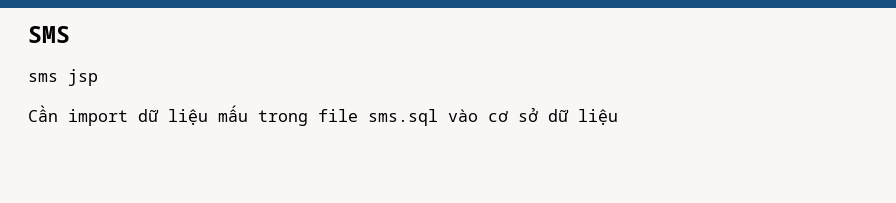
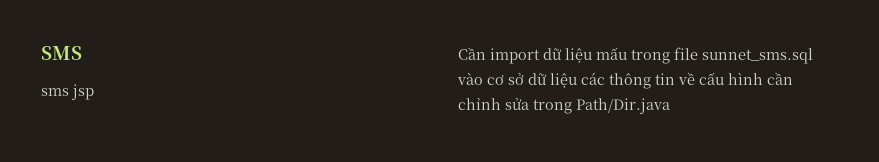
[368,109,438,126] sms.sql -> [702,48,813,64] sunnet_sms.sql
(618, 117) none -> [581,72,793,89] [458,97,670,114] các thông tin về cấu hình cần chỉnh sửa trong Path/Dir.java

